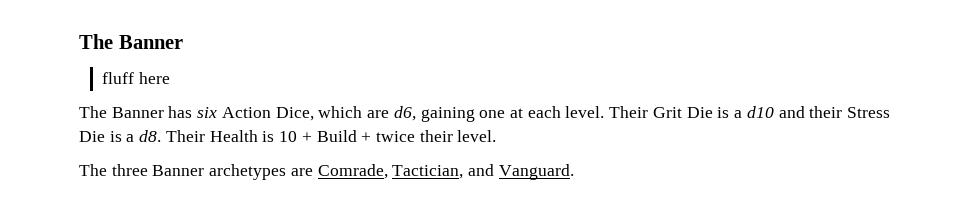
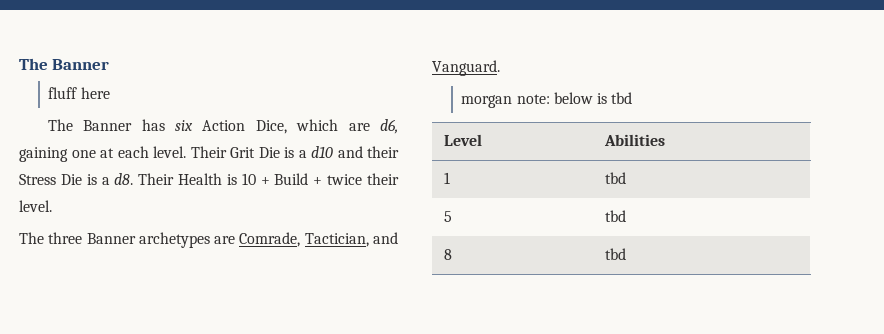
(574, 172) none -> [461,92,633,108] [444,134,483,146] [604,134,666,146] [444,172,451,184] [605,172,627,184] [444,211,453,222] [605,210,627,222] [444,249,453,260] [605,248,627,260] // morgan note: below is tbd // Level | Abilities // 1 | tbd // 5 | tbd // 8 | tbd

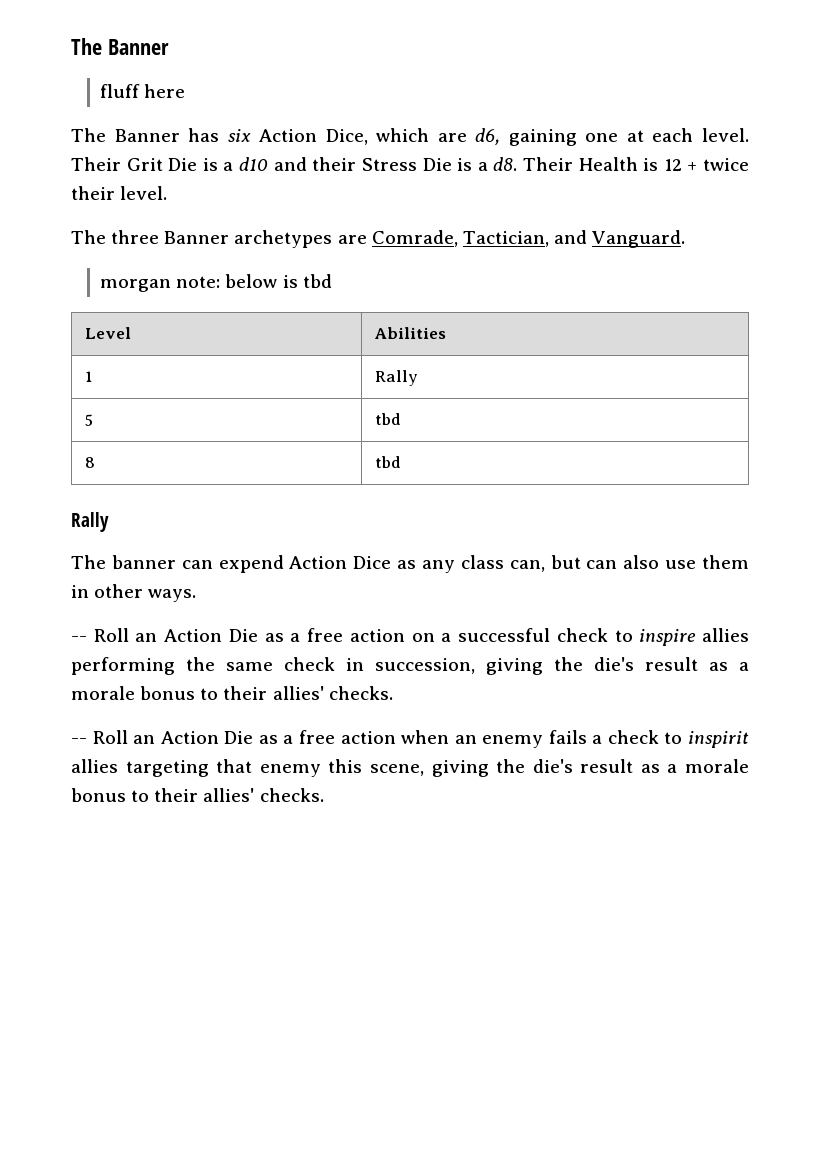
[241,173,309,185] 10 + Build -> [663,159,682,171] 12
[605,172,627,184] tbd -> [375,370,419,386] Rally
(627, 254) none -> [71,512,109,532] [71,555,749,573] [71,584,197,602] [71,628,749,646] [71,657,749,675] [71,686,393,700] [71,730,749,748] [71,759,749,777] [71,788,324,802] // Rally // The banner can expend Action Dice as any class can, but can also use them in other ways. // -- Roll an Action Die as a free action on a successful check to inspire allies performing the same check in succession, giving the die's result as a morale bonus to their allies' checks. // -- Roll an Action Die as a free action when an enemy fails a check to inspirit allies targeting that enemy this scene, giving the die's result as a morale bonus to their allies' checks.

